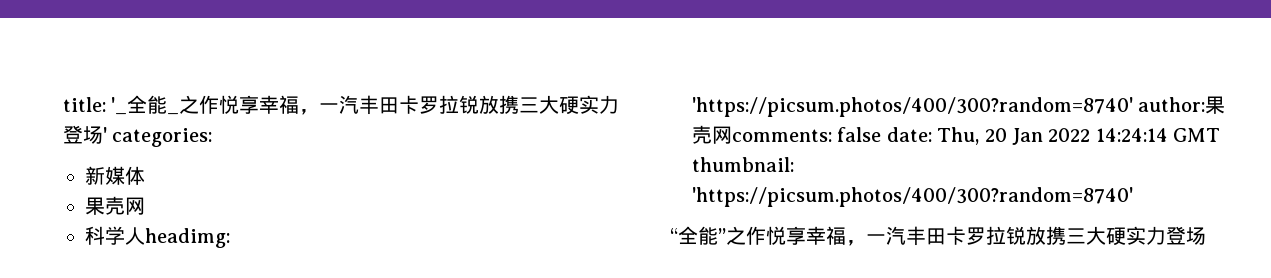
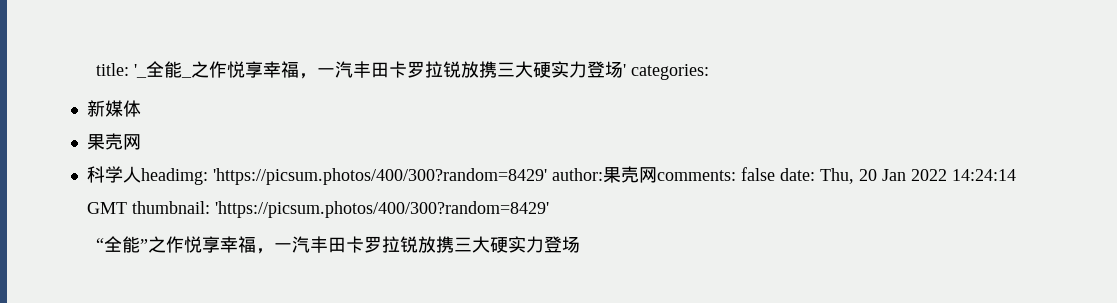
[692,97,1133,117] 'https://picsum.photos/400/300?random=8740' -> [212,168,547,185] 'https://picsum.photos/400/300?random=8429'
[692,187,1133,207] 'https://picsum.photos/400/300?random=8740' -> [214,201,549,218] 'https://picsum.photos/400/300?random=8429'

